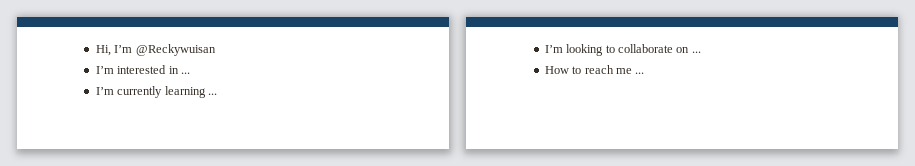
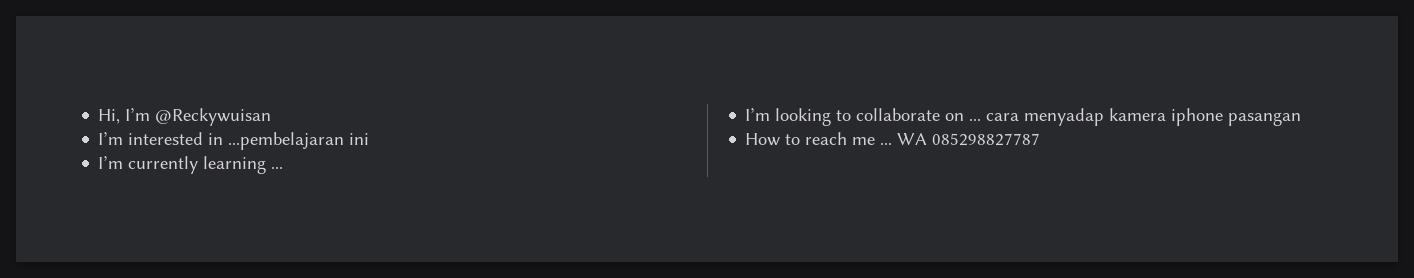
[180,72,190,74] ... -> [228,132,370,150] ...pembelajaran ini
(701, 52) none -> [986,108,1302,126] cara menyadap kamera iphone pasangan
(645, 73) none -> [897,133,1041,146] WA 085298827787

